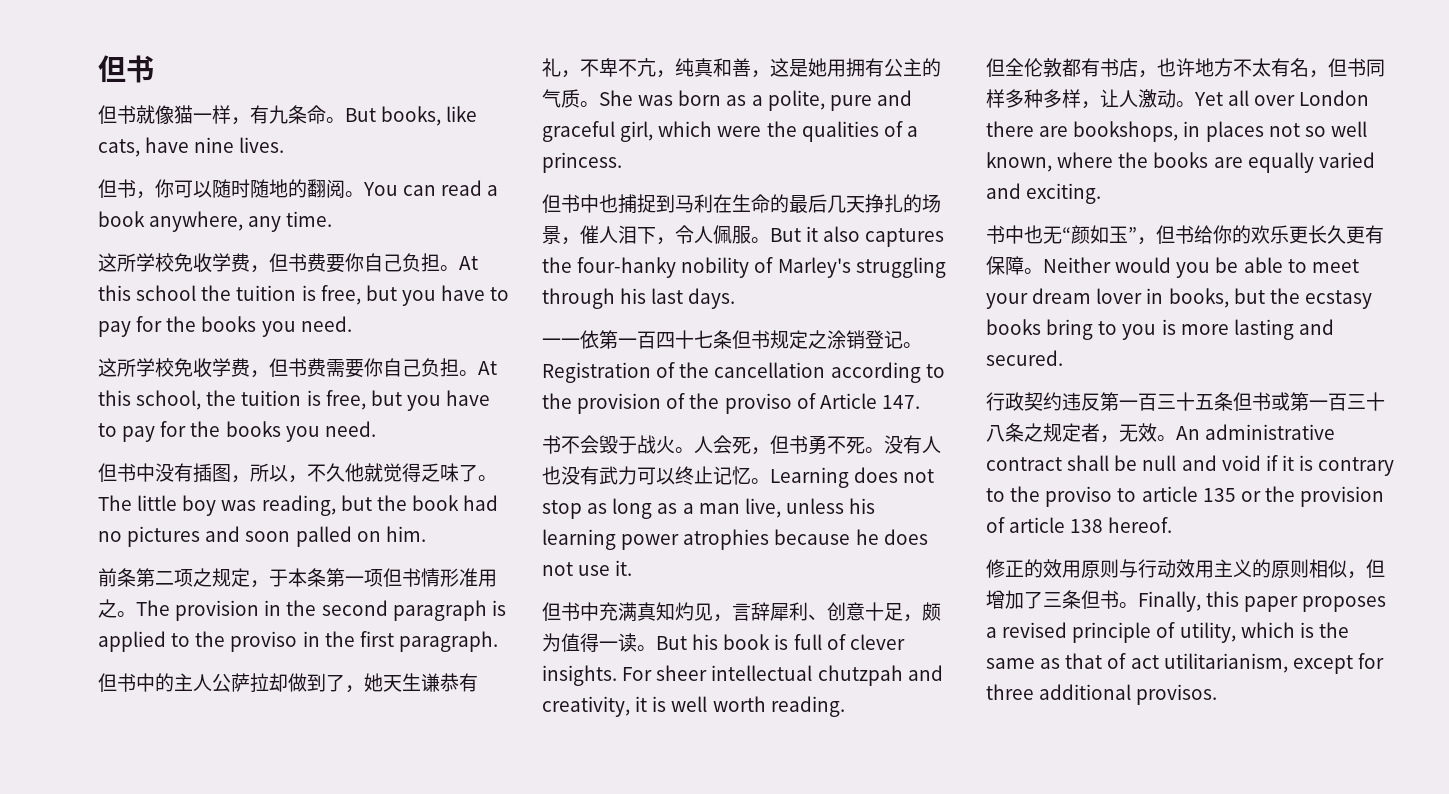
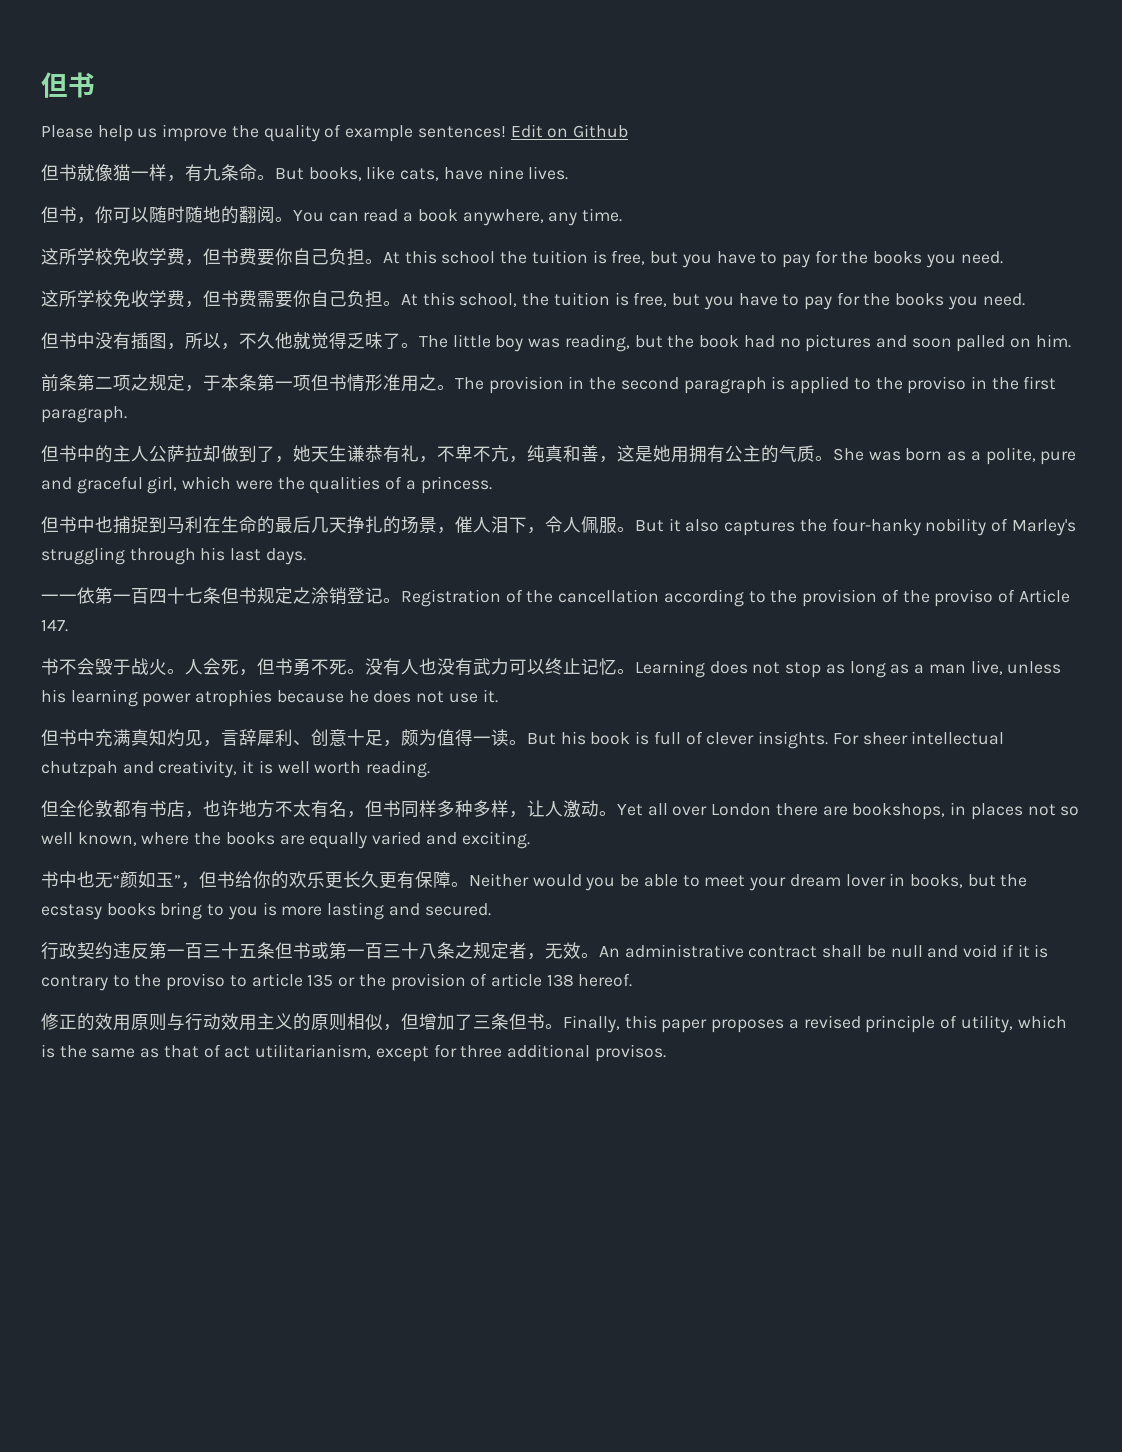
[98,55,154,83] 但书 -> [41,72,95,98] [41,124,628,142] 但书 // Please help us improve the quality of example sentences! Edit on Github

